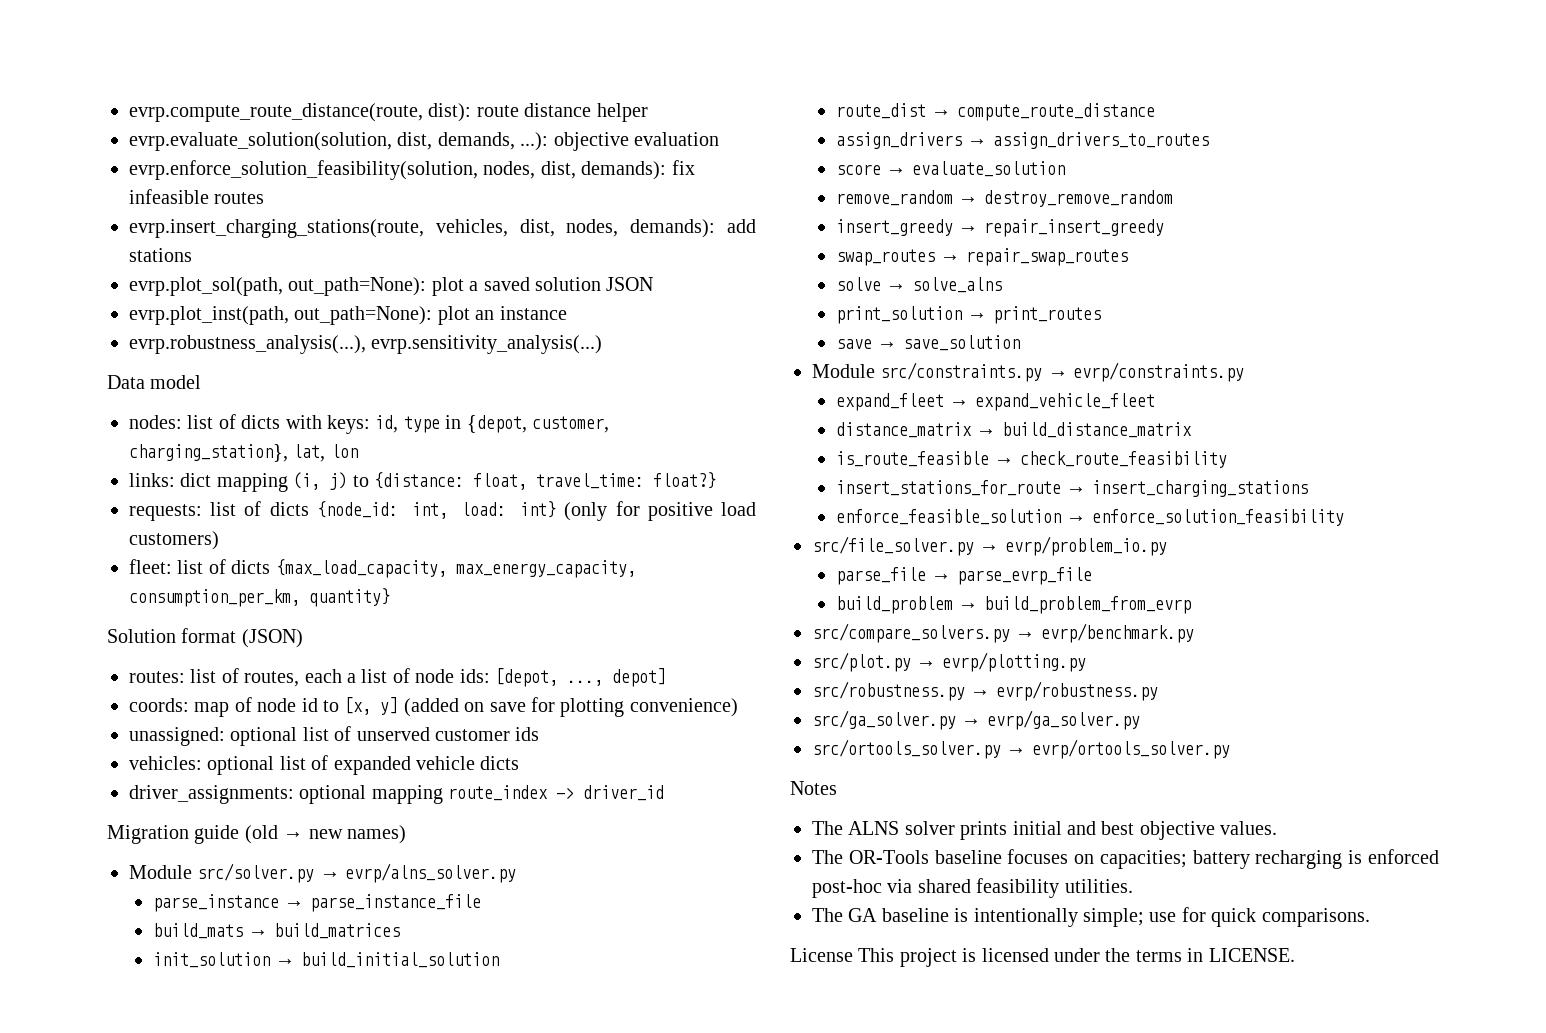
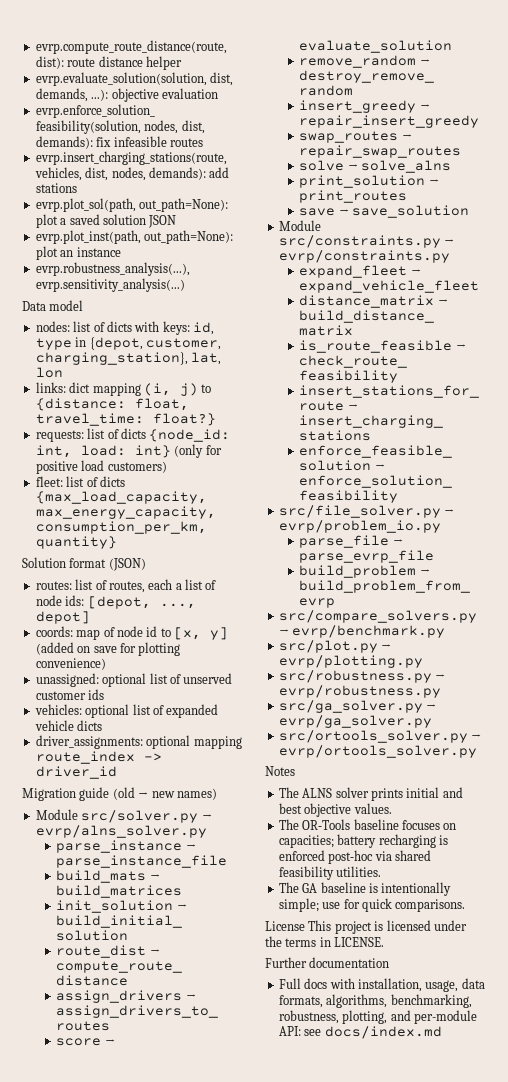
(1295, 955) none -> [265,957,390,968] [278,978,485,992] [278,994,472,1008] [278,1010,477,1024] [278,1026,442,1039] // Further documentation // Full docs with installation, usage, data formats, algorithms, benchmarking, robustness, plotting, and per-module API: see docs/index.md

